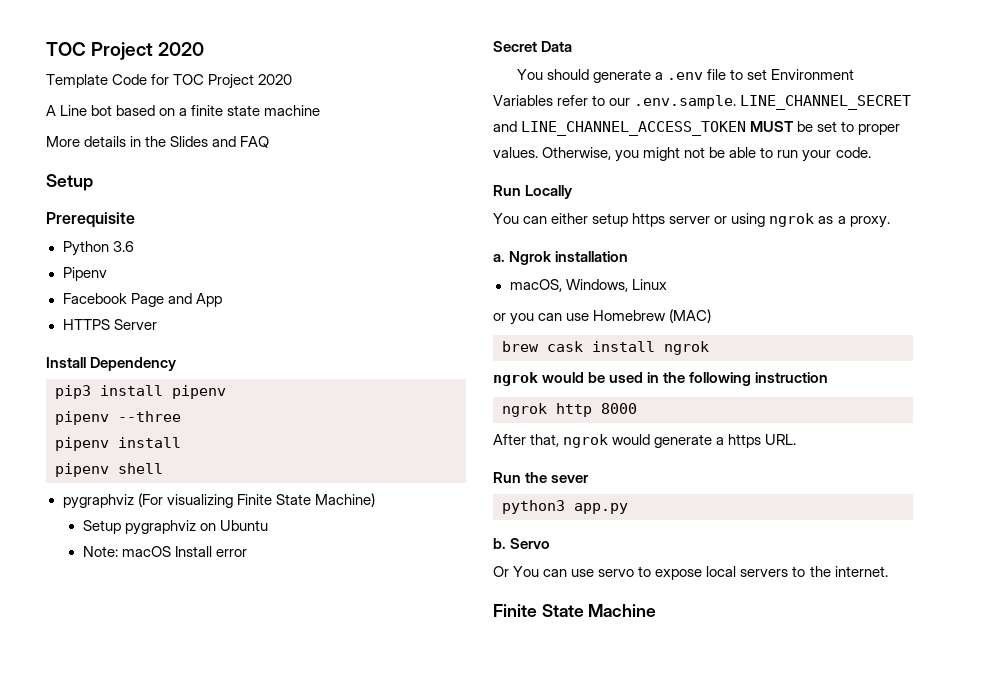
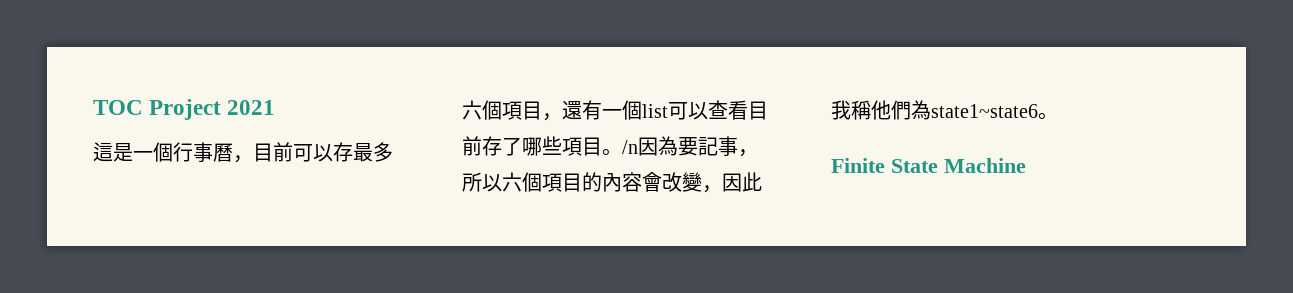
[46,42,205,60] [46,74,293,89] [46,105,321,116] [46,136,270,148] [46,174,93,191] [46,212,135,228] [62,241,134,256] [62,267,107,281] [62,293,222,307] [62,319,157,330] [46,357,177,371] [55,385,226,399] [55,411,181,425] [55,437,181,451] [55,463,163,477] [62,493,375,509] [82,520,268,535] [82,546,247,557] [493,41,573,52] [516,69,855,83] [493,95,912,110] [493,121,901,136] [493,147,871,162] [493,185,573,199] [493,213,890,228] [493,251,629,265] [509,279,667,292] [493,309,712,325] [502,341,709,355] [493,372,829,386] [502,403,637,417] [493,434,797,448] [493,472,590,483] [502,500,628,514] [493,538,551,549] [493,566,888,580] TOC Project 2020 // Template Code for TOC Project 2020 // A Line bot based on a finite state machine // More details in the Slides and FAQ // Setup // Prerequisite // Python 3.6 // Pipenv // Facebook Page and App // HTTPS Server // Install Dependency // pip3 install pipenv // pipenv --three // pipenv install // pipenv shell // pygraphviz (For visualizing Finite State Machine) // Setup pygraphviz on Ubuntu // Note: macOS Install error // Secret Data // You should generate a .env file to set Environment Variables refer to our .env.sample. LINE_CHANNEL_SECRET and LINE_CHANNEL_ACCESS_TOKEN MUST be set to proper values. Otherwise, you might not be able to run your code. // Run Locally // You can either setup https server or using ngrok as a proxy. // a. Ngrok installation // macOS, Windows, Linux // or you can use Homebrew (MAC) // brew cask install ngrok // ngrok would be used in the following instruction // ngrok http 8000 // After that, ngrok would generate a https URL. // Run the sever // python3 app.py // b. Servo // Or You can use servo to expose local servers to the internet. -> [93,99,276,120] [93,142,393,163] [462,100,768,121] [462,136,758,157] [462,172,762,193] [831,100,1058,120] TOC Project 2021 // 這是一個行事曆，目前可以存最多六個項目，還有一個list可以查看目前存了哪些項目。/n因為要記事，所以六個項目的內容會改變，因此我稱他們為state1~state6。

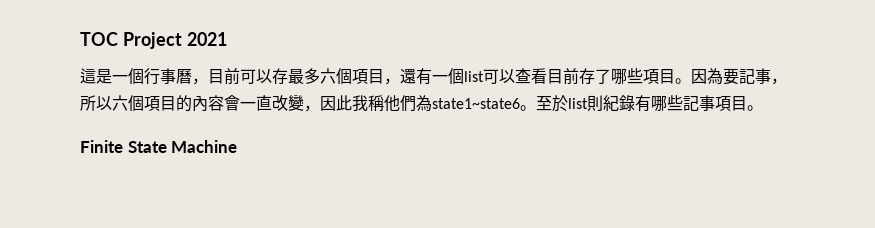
[622,140,638,154] /n -> (691, 81) none
(662, 182) none -> [240,95,272,111] 一直
(1058, 116) none -> [536,95,763,112] 至於list則紀錄有哪些記事項目。

